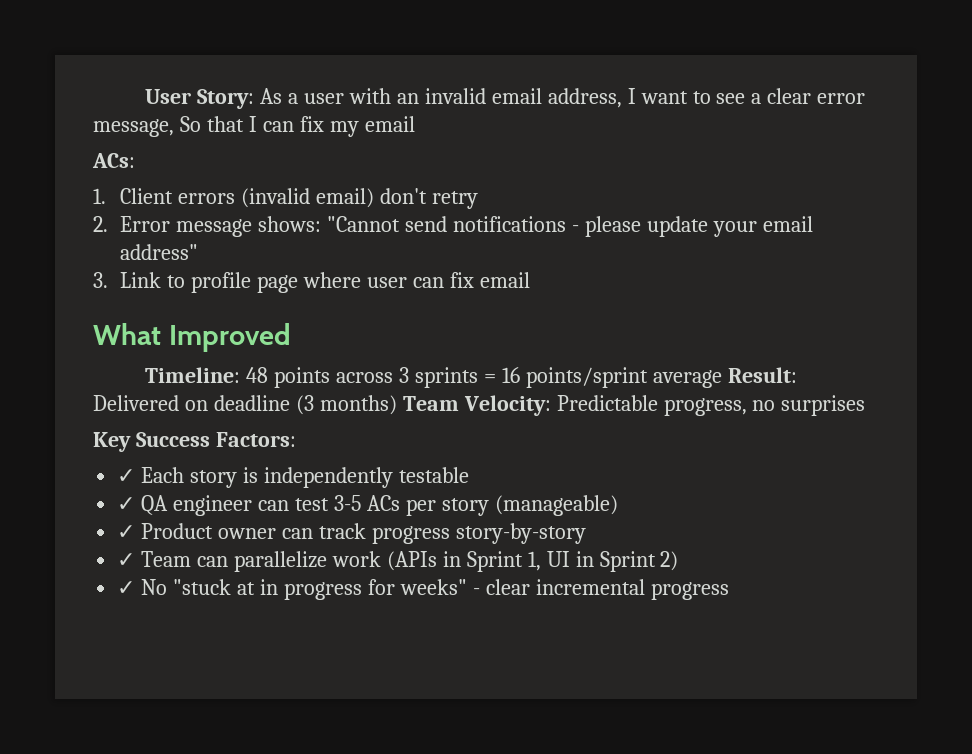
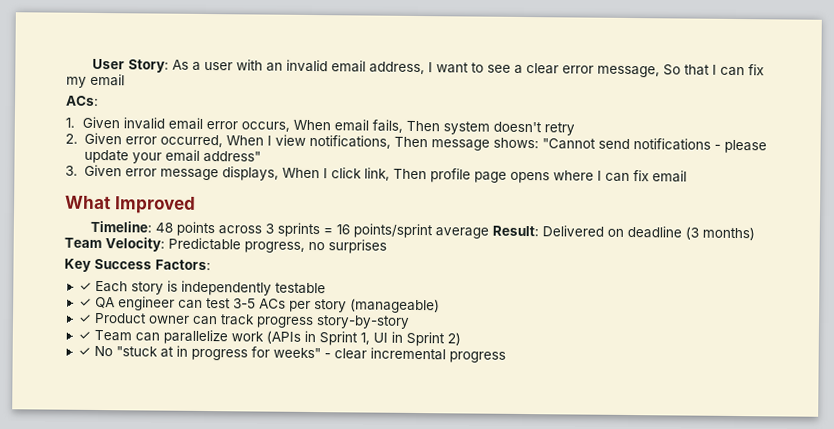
[120,188,479,209] [93,216,171,232] Client errors (invalid email) don't retry // 2. Error -> [81,116,575,136] [65,132,428,149] Given invalid email error occurs, When email fails, Then system doesn't retry // 2. Given error occurred, When I view notifications, Then
[120,272,408,293] Link to profile page where user -> [83,164,602,184] Given error message displays, When I click link, Then profile page opens where I

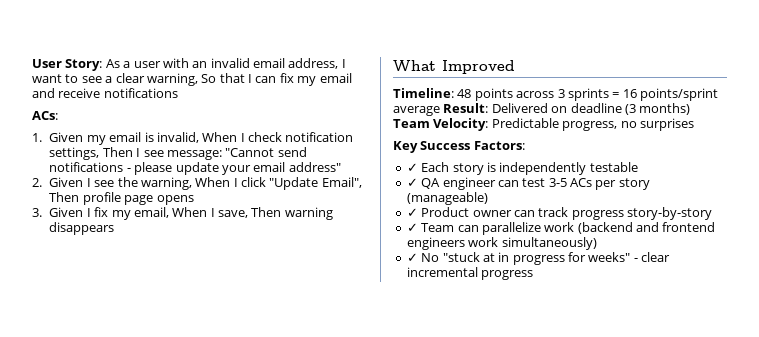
[562,65,661,78] error message, -> [146,73,198,86] warning,
(125, 80) none -> [32,88,178,98] and receive notifications
[122,117,575,136] [65,132,539,151] invalid email error occurs, When email fails, Then system doesn't retry // 2. Given error occurred, When I view notifications, Then message shows: -> [86,132,354,145] [49,147,222,160] my email is invalid, When I check notification settings, Then I see message:
[65,164,279,181] 3. Given error message displays, -> [32,177,192,190] 2. Given I see the warning,
[363,167,390,181] link, -> [269,177,362,190] "Update Email",
[552,170,687,183] where I can fix email -> [32,207,333,220] [49,222,115,235] // 3. Given I fix my email, When I save, Then warning disappears
[265,330,461,347] (APIs in Sprint 1, UI in Sprint 2) -> [577,222,716,234] [406,237,597,250] (backend and frontend engineers work simultaneously)

